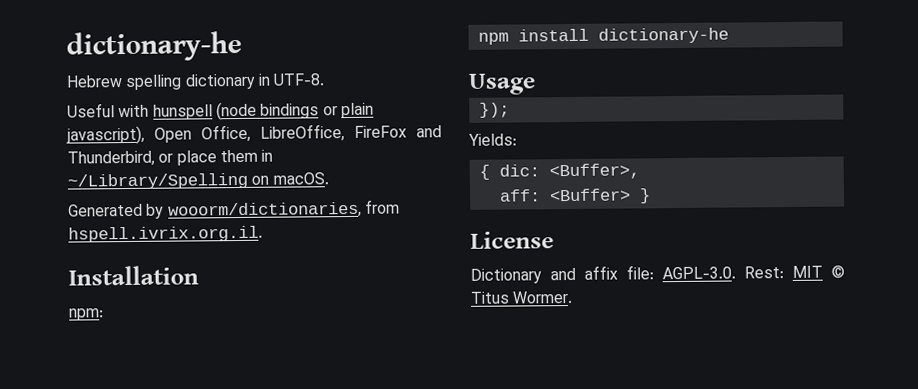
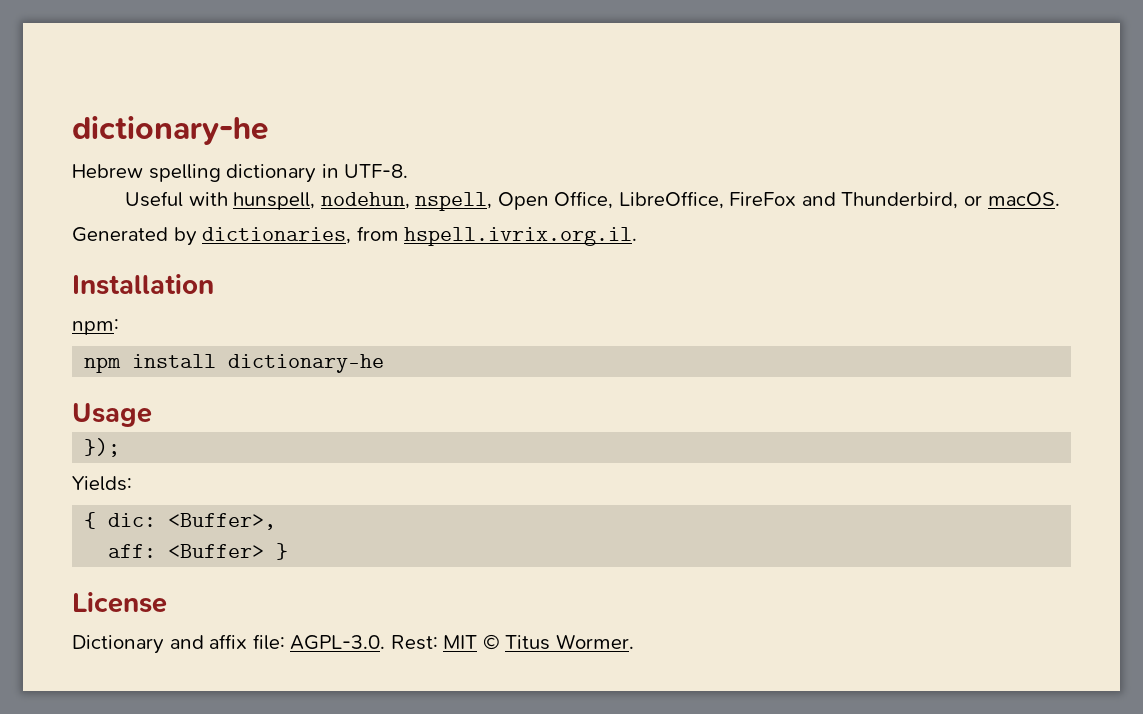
[152,101,374,121] [66,125,145,145] hunspell (node bindings or plain javascript), -> [233,192,493,211] hunspell, nodehun, nspell,
[176,149,274,166] [67,172,270,190] place them in ~/Library/Spelling on -> (982, 200) none
[167,201,362,219] wooorm/dictionaries, -> [202,227,352,244] dictionaries,

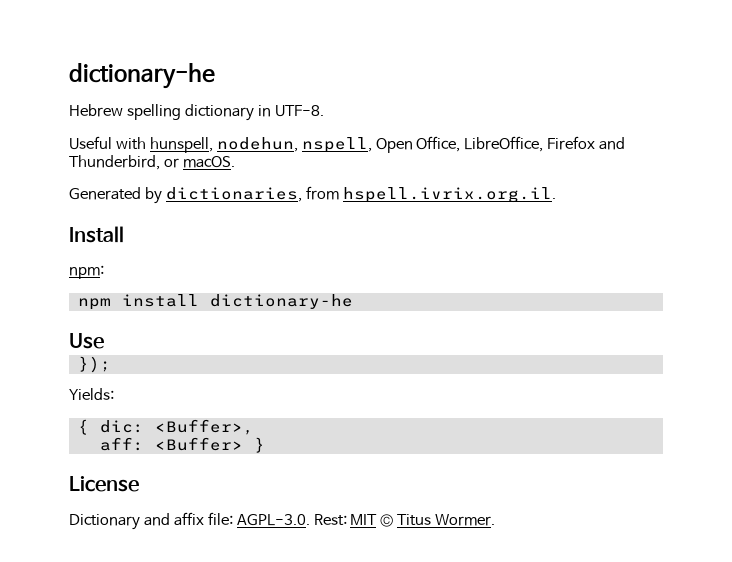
[729,192,797,206] FireFox -> [547,136,596,150] Firefox
[72,274,214,295] Installation -> [69,226,124,243] Install
[72,403,152,427] Usage -> [69,333,104,349] Use

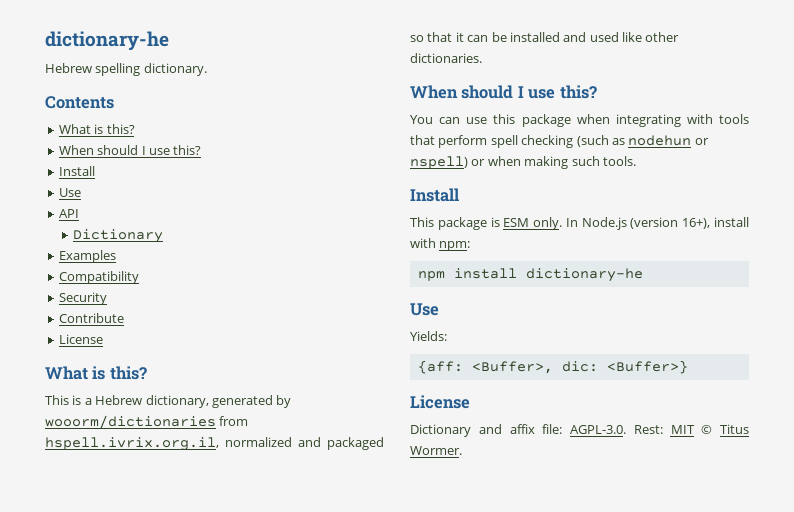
[184,104,324,121] [69,136,626,153] [69,155,235,170] [69,186,556,204] [69,226,124,243] dictionary in UTF-8. // Useful with hunspell, nodehun, nspell, Open Office, LibreOffice, Firefox and Thunderbird, or macOS. // Generated by dictionaries, from hspell.ivrix.org.il. // Install // -> [143,63,207,76] [45,96,114,109] [58,124,135,134] [58,145,202,155] [58,166,95,176] [58,188,81,197] [58,209,79,218] [73,229,164,243] [58,250,116,263] [58,271,139,284] [58,292,107,305] [58,313,124,323] [58,334,103,344] [45,366,147,380] [45,395,292,408] [45,415,249,429] [45,437,384,451] [410,32,680,42] [410,53,482,63] [410,85,597,99] [410,114,749,127] [410,135,709,148] [410,156,636,169] [410,188,459,202] [410,217,749,230] [410,238,436,248] dictionary. // Contents // What is this? // When should I use this? // Install // Use // API // Dictionary // Examples // Compatibility // Security // Contribute // License // What is this? // This is a Hebrew dictionary, generated by wooorm/dictionaries from hspell.ivrix.org.il, normalized and packaged so that it can be installed and used like other dictionaries. // When should I use this? // You can use this package when integrating with tools that perform spell checking (such as nodehun or nspell) or when making such tools. // Install // This package is ESM only. In Node.js (version 16+), install with
[77,356,111,373] // }); -> (439, 309) none
[77,419,254,435] [99,437,265,453] { dic: <Buffer>, // aff: <Buffer> } -> [417,360,688,374] {aff: <Buffer>, dic: <Buffer>}

